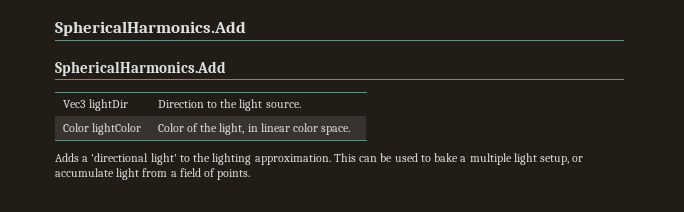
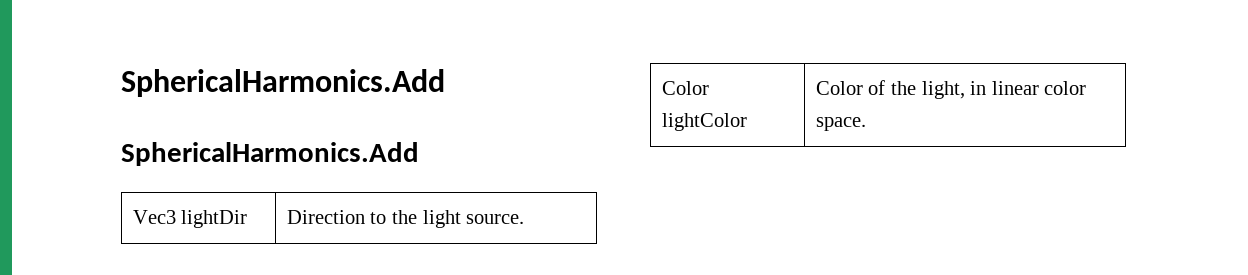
[55,153,584,165] [55,168,251,180] // Adds a 'directional light' to the lighting approximation. This can be used to bake a multiple light setup, or accumulate light from a field of points. -> (866, 124) none

